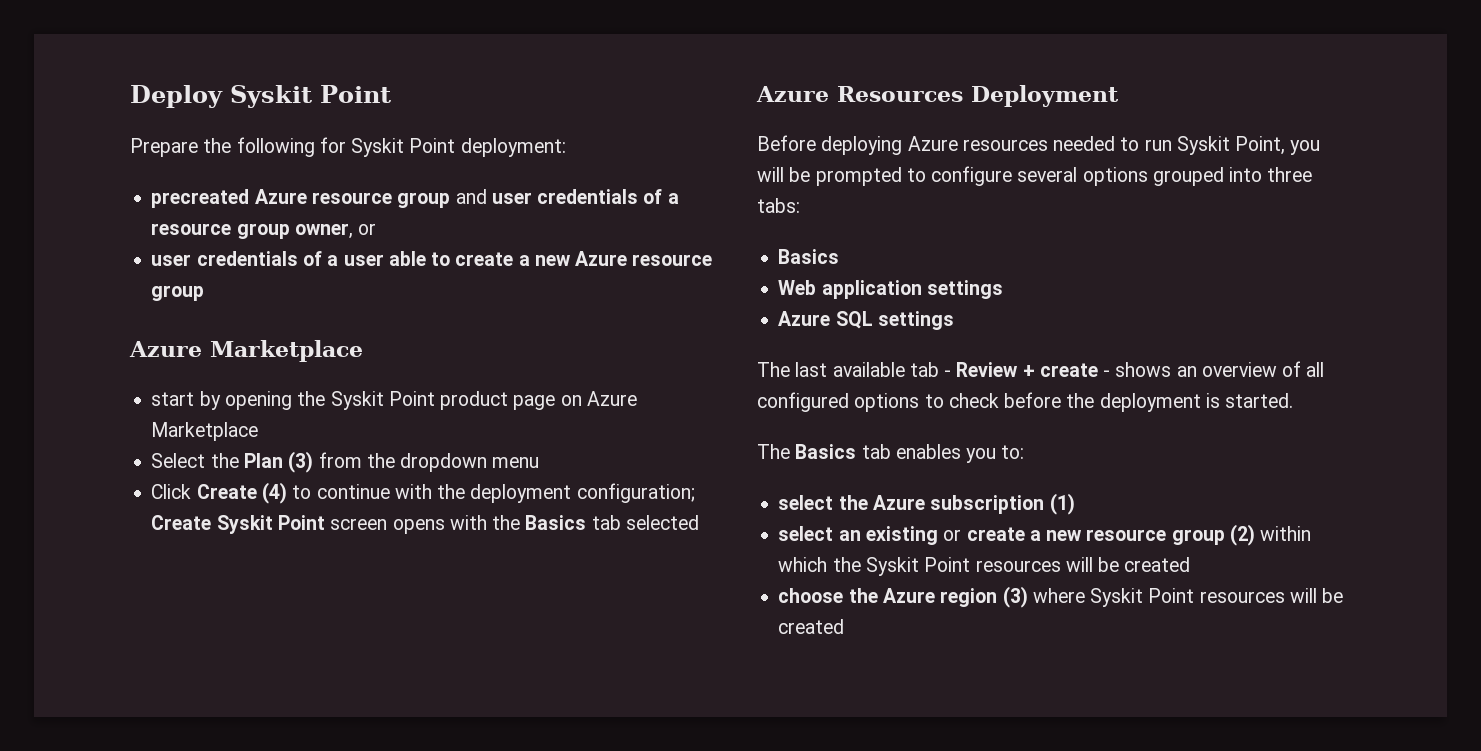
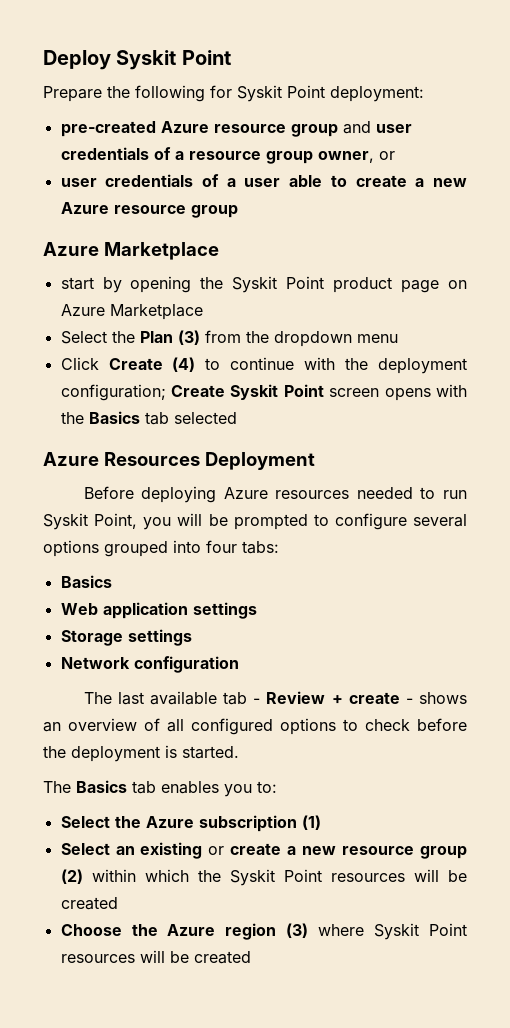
[151,189,250,208] precreated -> [60,121,156,137] pre-created
[1267,167,1313,182] three -> [206,540,237,553] four
[778,311,954,330] Azure SQL settings -> [60,629,192,646] [60,656,239,673] Storage settings // Network configuration
[778,495,834,510] select -> [60,816,110,828] Select
[778,526,834,541] select -> [60,843,110,855] Select
[778,588,844,603] choose -> [60,924,122,936] Choose

